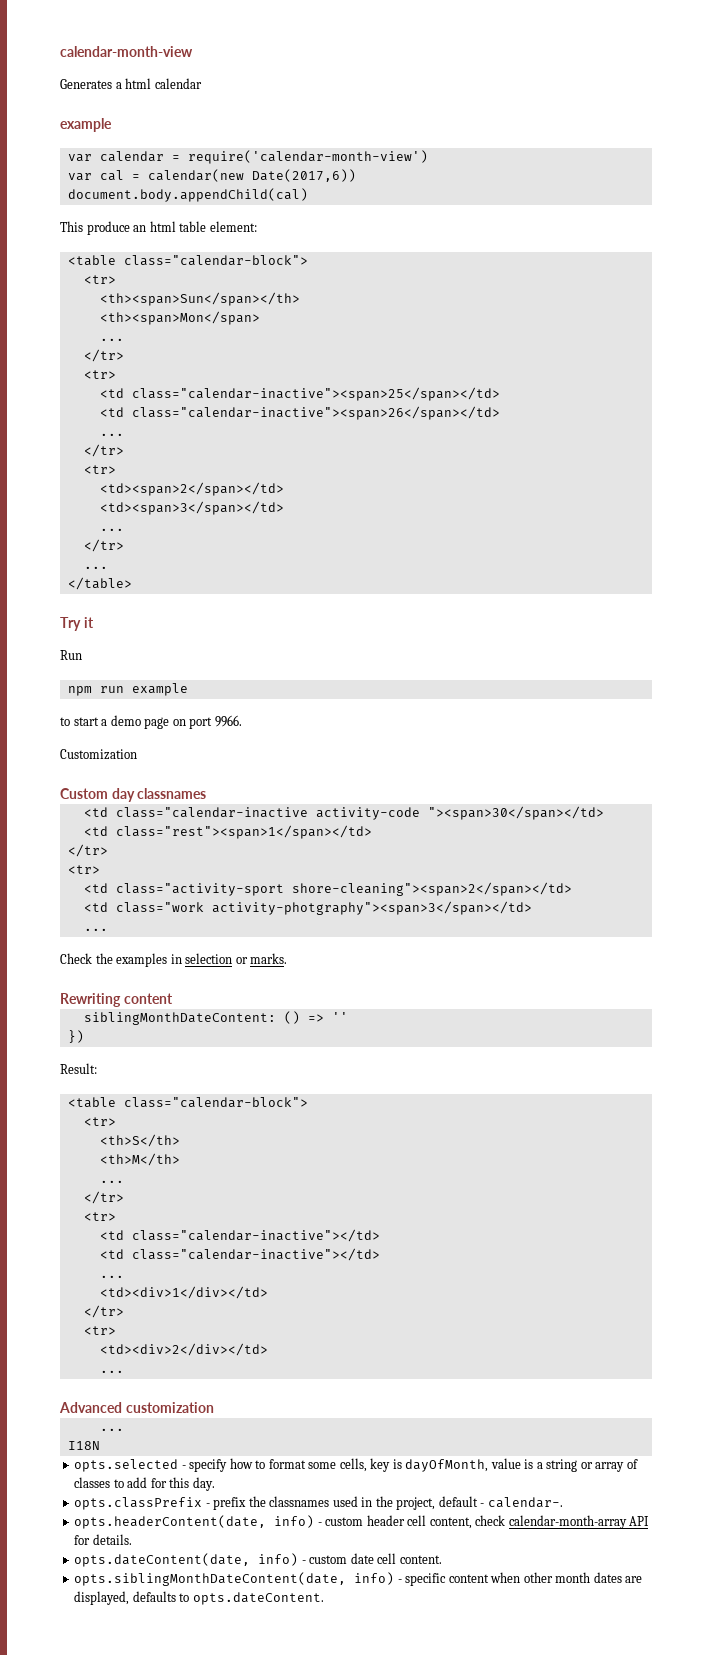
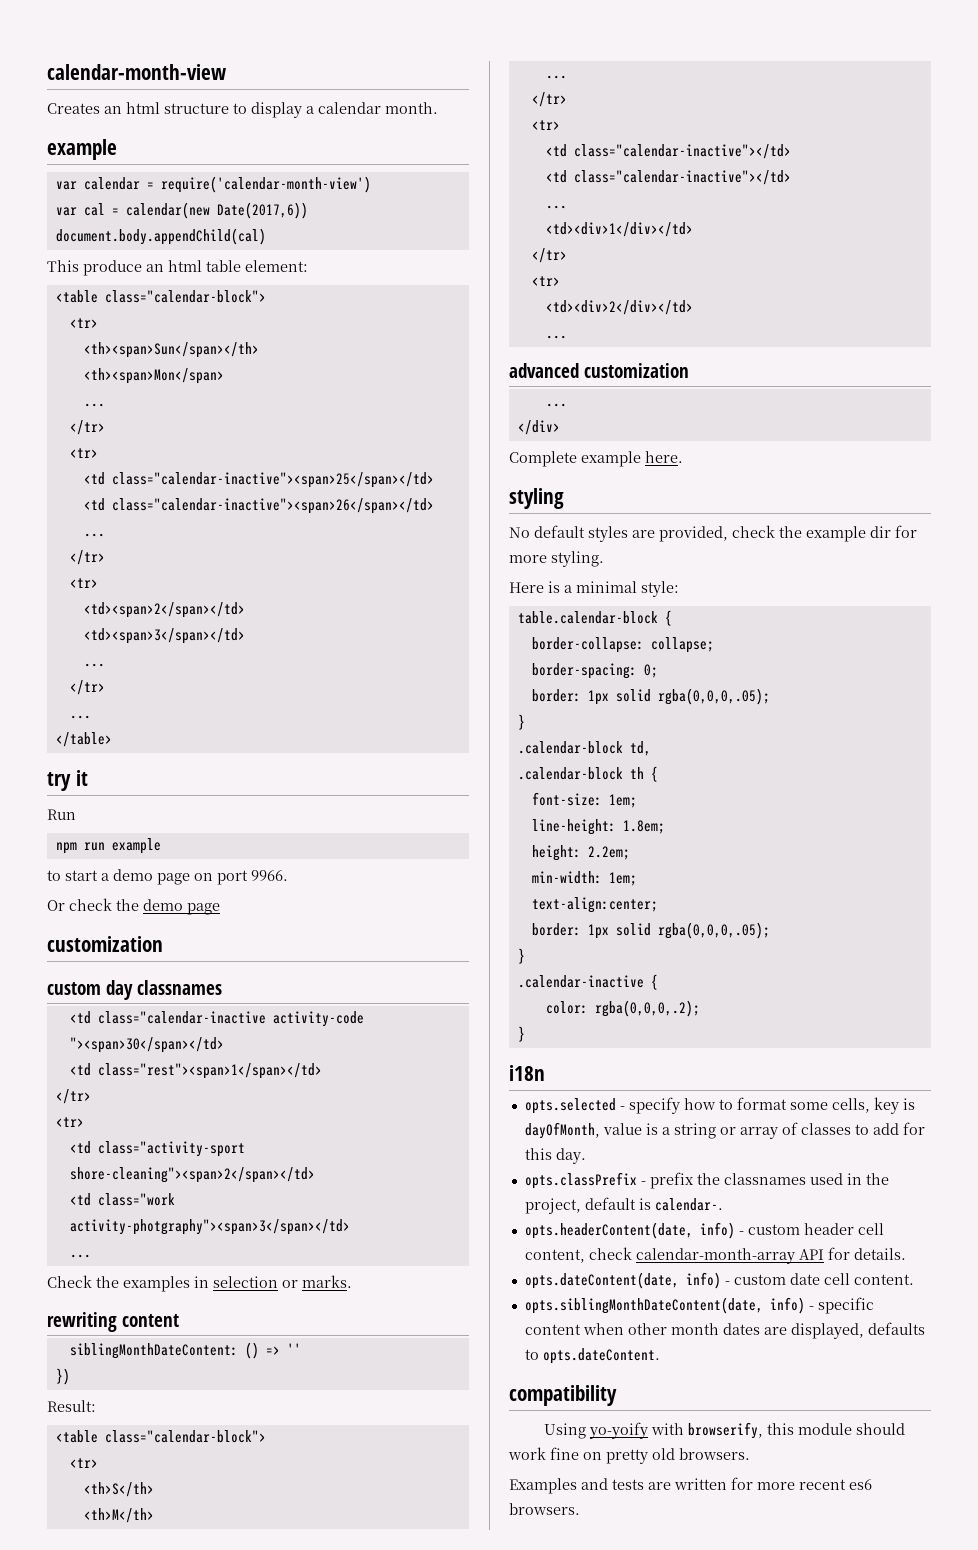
[60,78,202,89] Generates a html calendar -> [47,102,438,118] Creates an html structure to display a calendar month.
[60,617,81,631] Try -> [47,772,71,791] try
[60,749,137,760] [60,788,108,799] Customization // Custom -> [47,898,220,915] [47,936,163,952] [47,982,101,995] Or check the demo page // customization // custom
[60,993,121,1007] Rewriting -> [47,1312,117,1332] rewriting
[59,1402,122,1413] Advanced -> [509,363,579,378] advanced
[67,1441,100,1450] I18N -> [517,420,560,435] [509,451,683,467] [509,488,564,509] [509,525,917,542] [509,551,604,567] [509,581,679,597] [517,610,672,626] [531,637,714,653] [531,663,658,679] [531,688,770,705] [517,714,525,730] [517,741,651,756] [517,766,658,782] [531,792,637,808] [531,819,665,835] [531,845,630,861] [531,871,637,886] [531,897,658,913] [531,922,770,939] [517,948,525,964] [517,974,658,990] [545,1000,700,1017] [517,1026,525,1042] [509,1065,545,1081] </div> // Complete example here. // styling // No default styles are provided, check the example dir for more styling. // Here is a minimal style: // table.calendar-block { // border-collapse: collapse; // border-spacing: 0; // border: 1px solid rgba(0,0,0,.05); // } // .calendar-block td, // .calendar-block th { // font-size: 1em; // line-height: 1.8em; // height: 2.2em; // min-width: 1em; // text-align:center; // border: 1px solid rgba(0,0,0,.05); // } // .calendar-inactive { // color: rgba(0,0,0,.2); // } // i18n
[480,1503,485,1507] - -> [638,1198,651,1210] is
(324, 1598) none -> [509,1385,617,1406] [544,1422,906,1439] [508,1447,750,1464] [509,1477,872,1494] [509,1503,580,1515] // compatibility // Using yo-yoify with browserify, this module should work fine on pretty old browsers. // Examples and tests are written for more recent es6 browsers.

